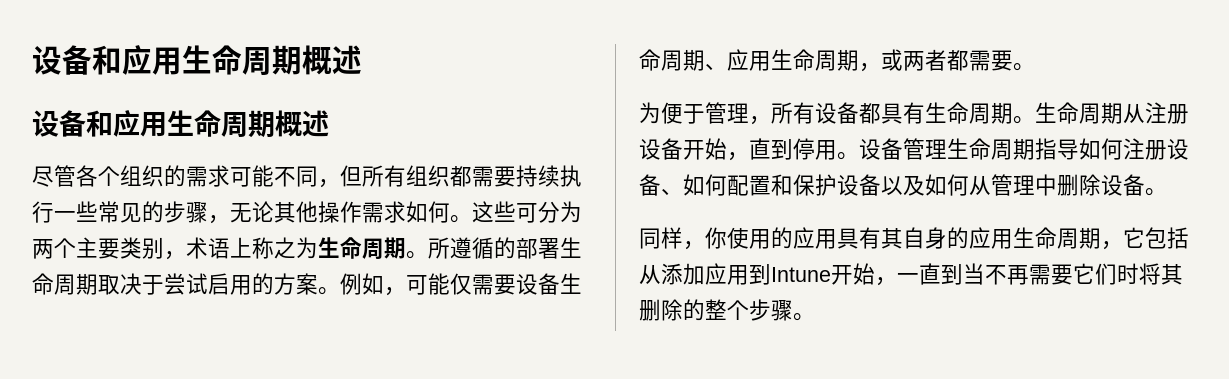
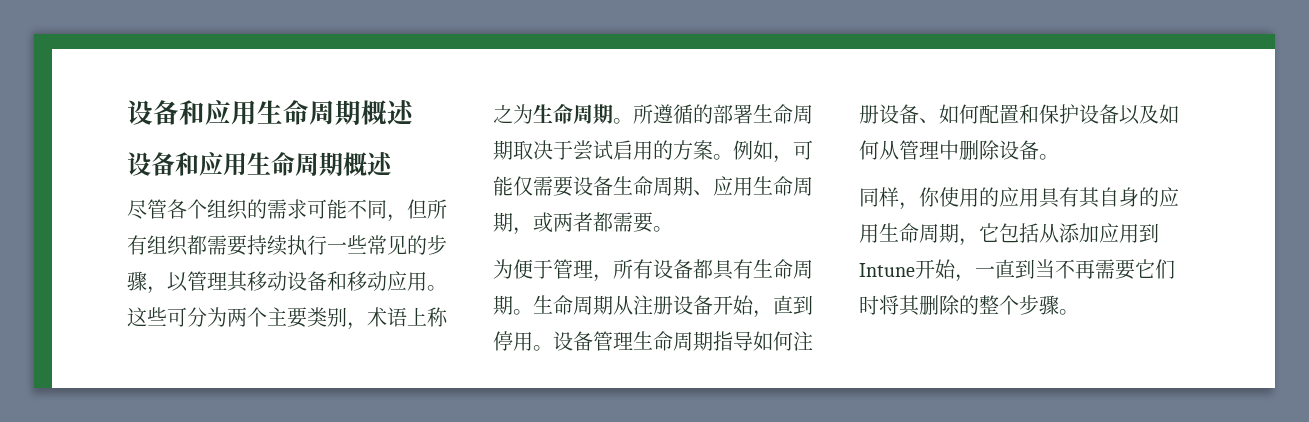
[230,201,450,223] 无论其他操作需求如何 -> [167,271,427,292] 以管理其移动设备和移动应用

